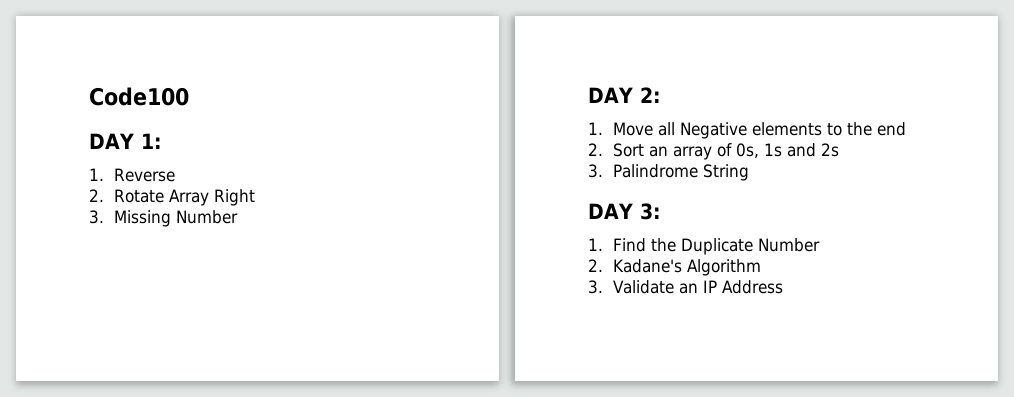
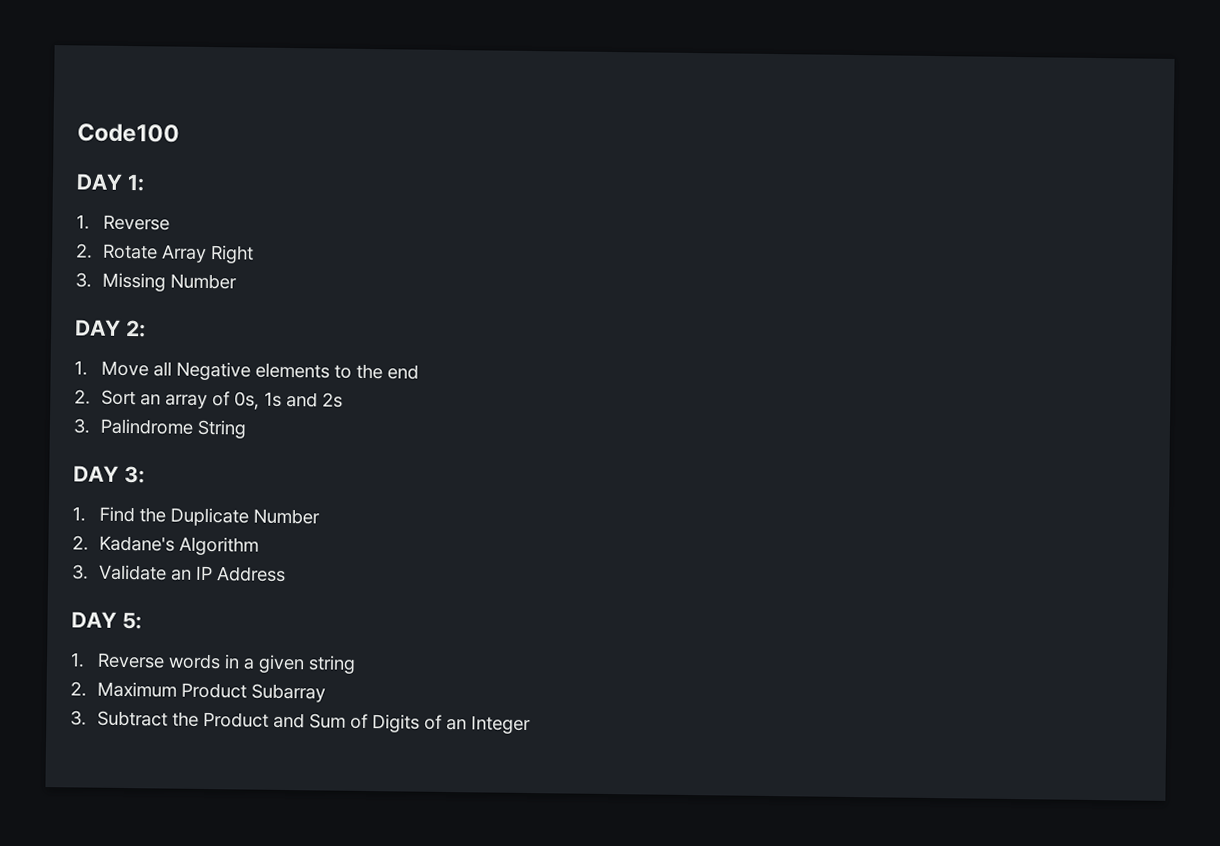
(784, 287) none -> [71,611,142,630] [70,652,356,674] [70,681,326,703] [70,710,531,735] // DAY 5: // 1. Reverse words in a given string // 2. Maximum Product Subarray // 3. Subtract the Product and Sum of Digits of an Integer

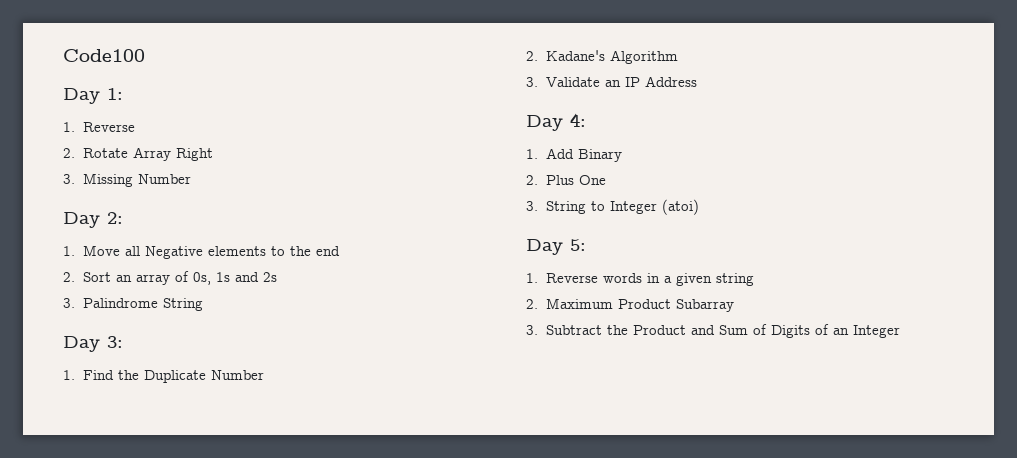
[76,173,123,190] DAY -> [63,88,100,104] Day
[75,319,121,336] DAY -> [63,212,100,228] Day
[73,465,119,482] DAY -> [63,336,100,352] Day
[71,611,117,628] DAY -> [526,113,586,131] [526,148,622,162] [526,175,606,185] [526,199,699,215] [526,239,563,255] Day 4: // 1. Add Binary // 2. Plus One // 3. String to Integer (atoi) // Day

